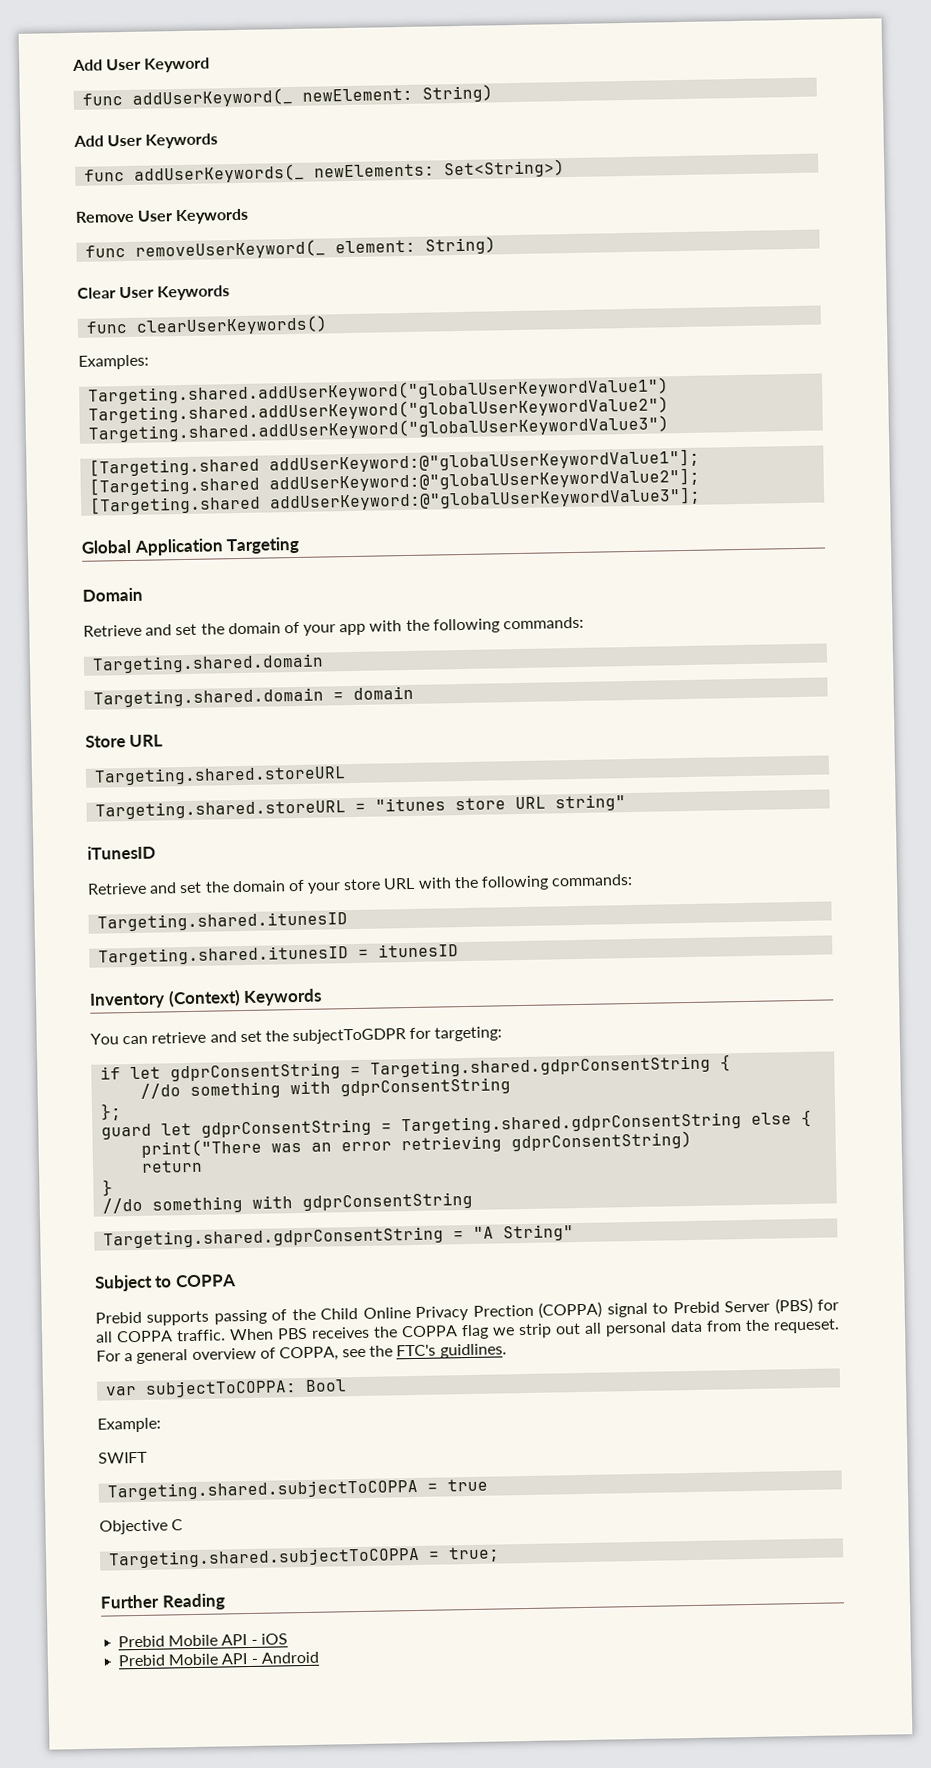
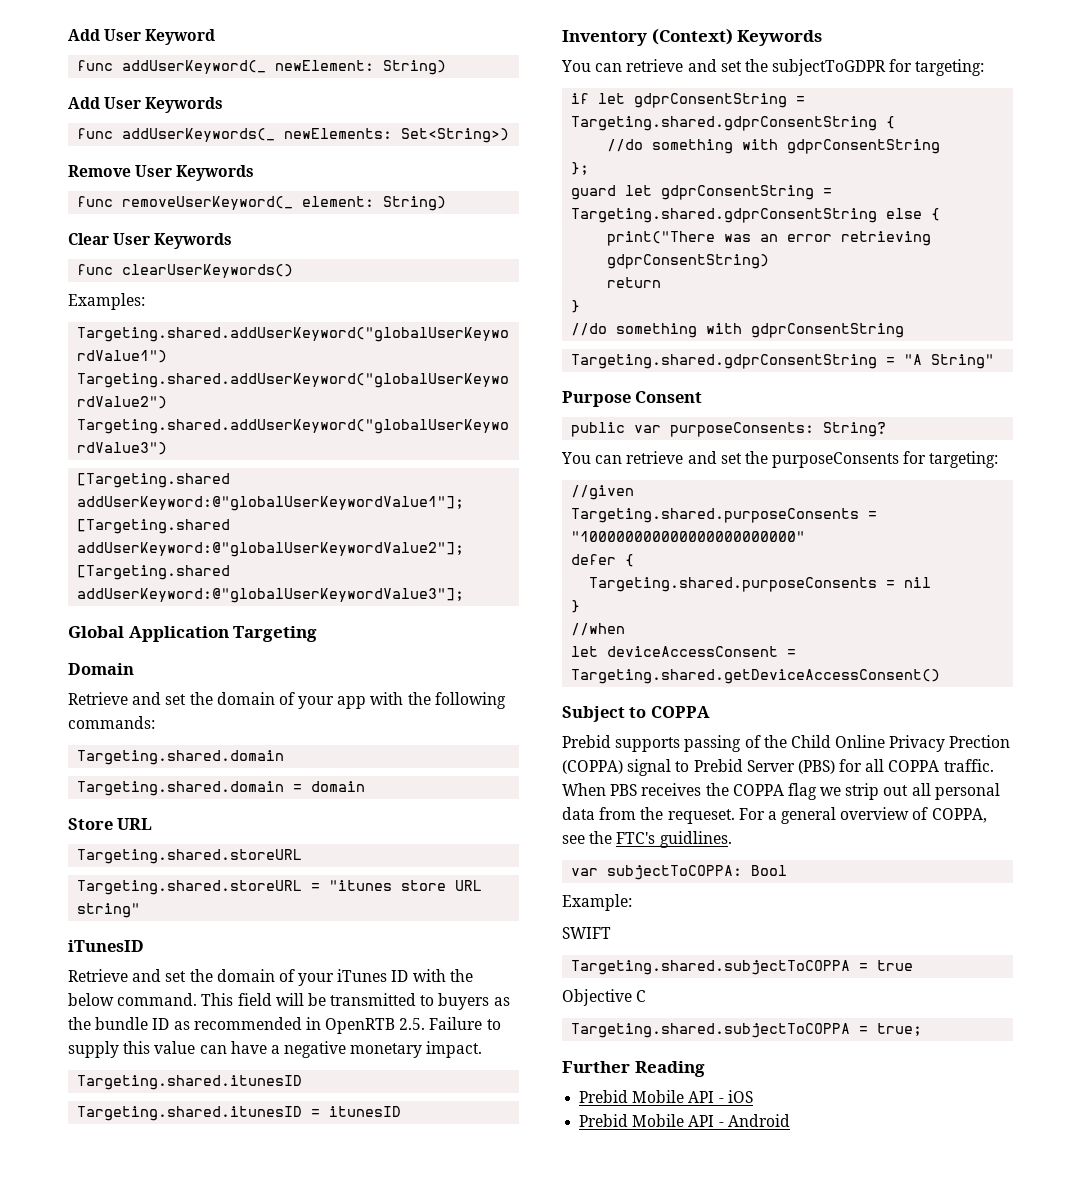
[343,873,634,891] store URL with the following commands: -> [337,969,473,982] [68,993,510,1010] [68,1017,501,1034] [68,1041,483,1058] iTunes ID with the below command. This field will be transmitted to buyers as the bundle ID as recommended in OpenRTB 2.5. Failure to supply this value can have a negative monetary impact.
(575, 1233) none -> [562,391,703,407] [571,422,887,437] [561,451,999,468] [571,485,635,500] [571,508,878,523] [571,531,806,542] [571,554,635,567] [589,577,932,592] [571,600,581,613] [571,623,626,636] [571,646,797,657] [571,669,941,684] // Purpose Consent // public var purposeConsents: String? // You can retrieve and set the purposeConsents for targeting: // //given // Targeting.shared.purposeConsents = "100000000000000000000000" // defer { // Targeting.shared.purposeConsents = nil // } // //when // let deviceAccessConsent = Targeting.shared.getDeviceAccessConsent()

